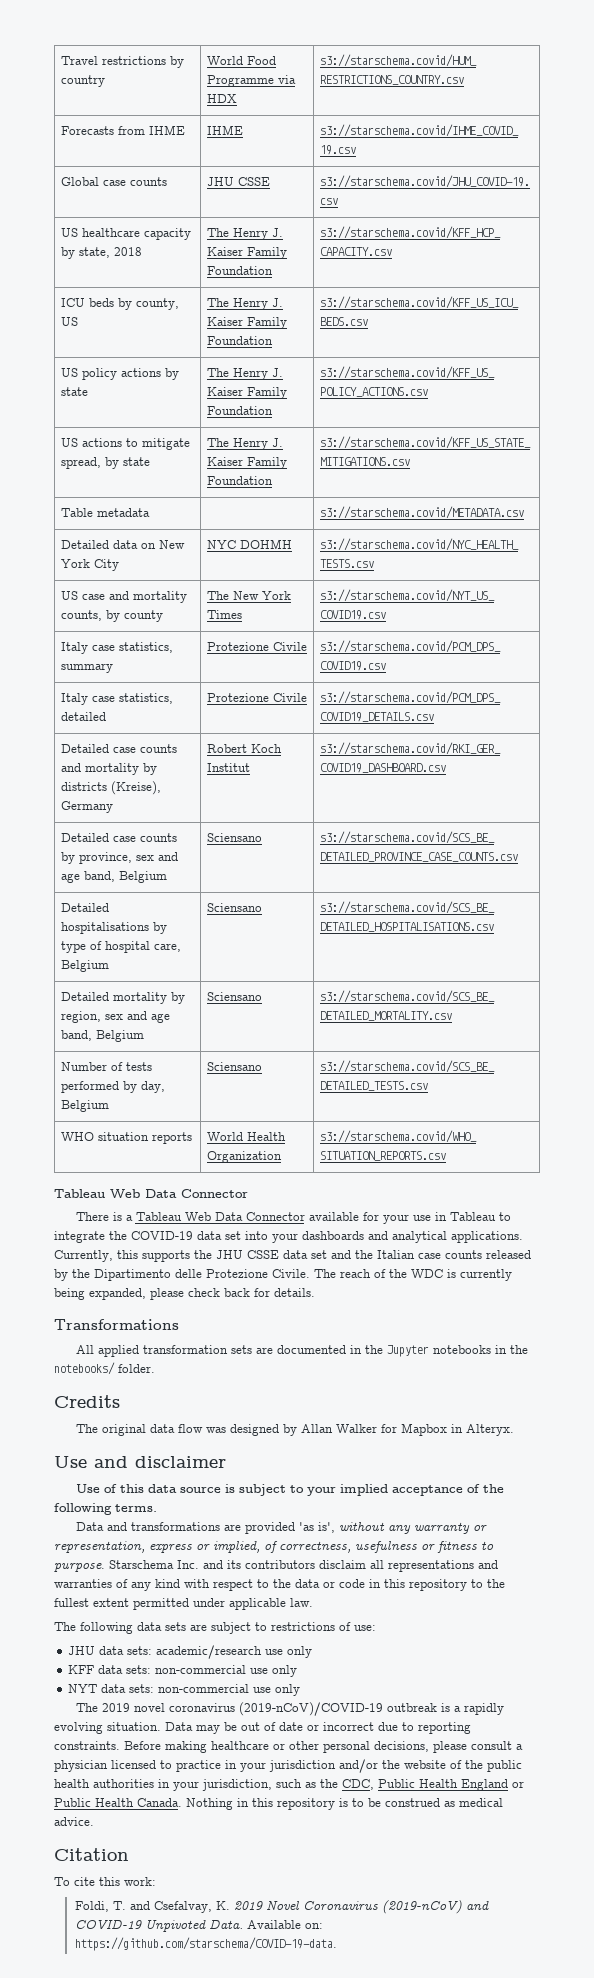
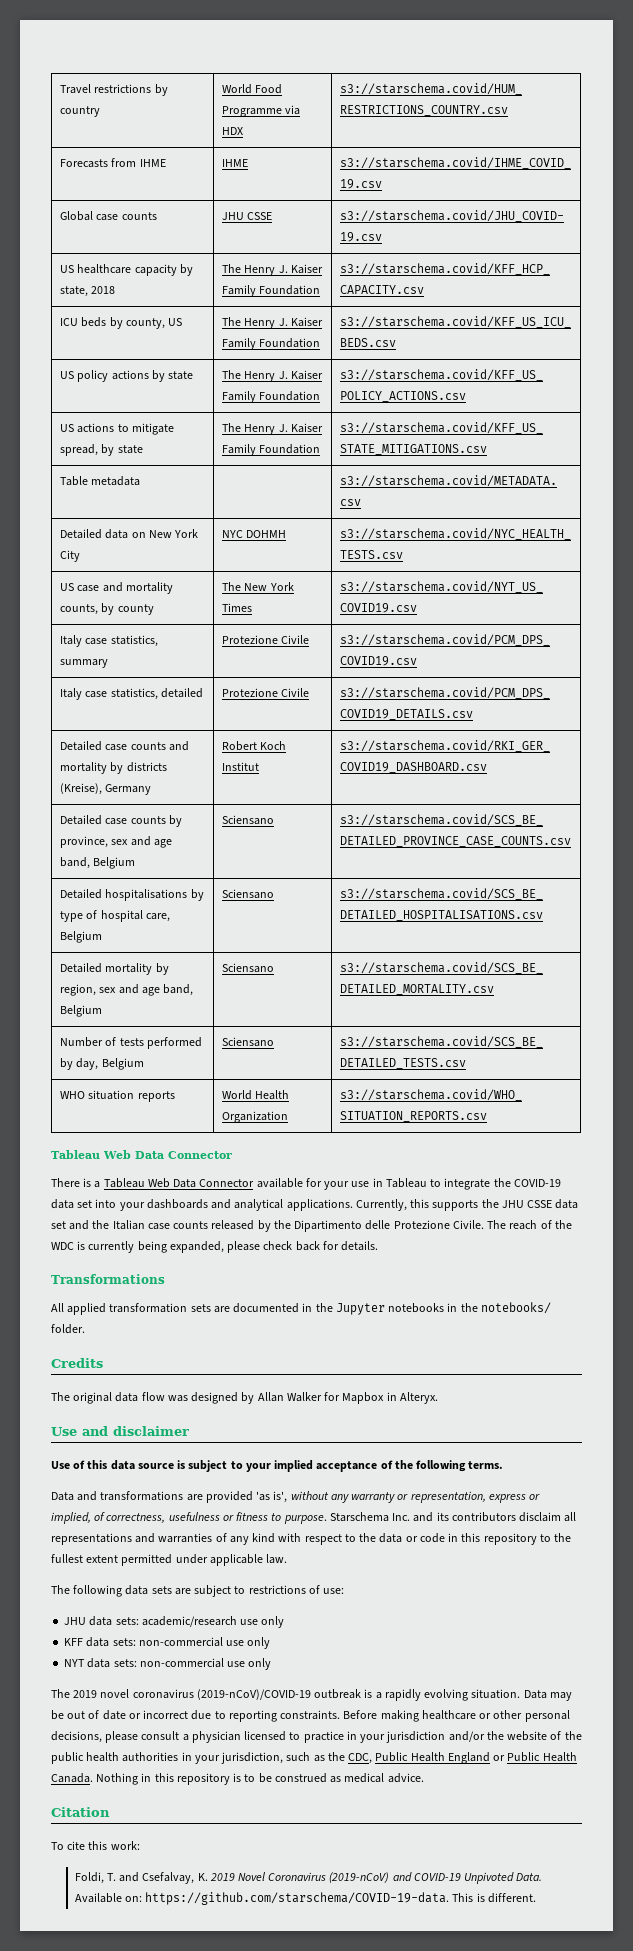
(337, 1944) none -> [452,1893,536,1903] This is different.

